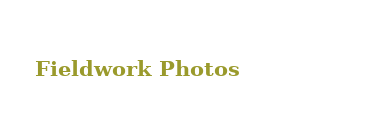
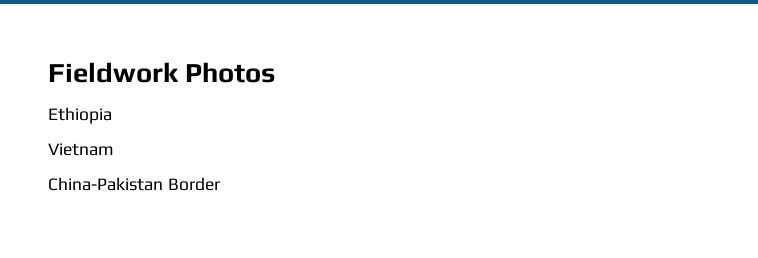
(240, 68) none -> [48,107,112,124] [48,143,114,156] [48,177,220,191] // Ethiopia // Vietnam // China-Pakistan Border

